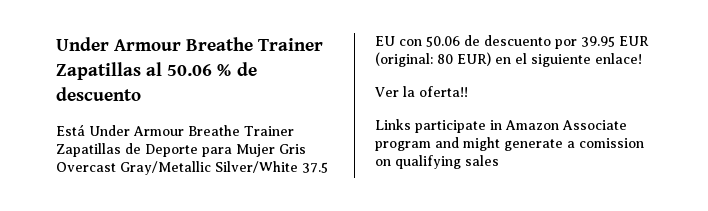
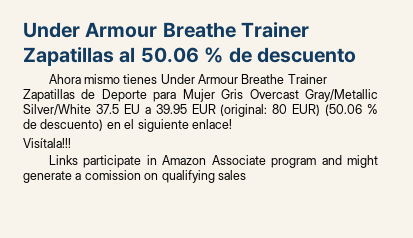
[56,124,85,136] Está -> [48,74,158,84] Ahora mismo tienes
[399,35,577,49] con 50.06 de descuento por -> [144,107,151,114] a
(491, 59) none -> [325,104,378,116] [23,119,104,131] (50.06 % de descuento)
[375,86,468,97] Ver la oferta!! -> [23,138,71,148] Visítala!!!

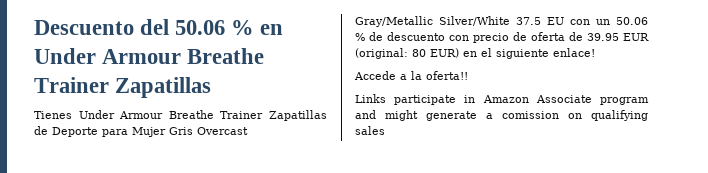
[23,22,310,38] [23,47,356,66] [48,74,158,84] Under Armour Breathe Trainer Zapatillas al 50.06 % de descuento // Ahora mismo tienes -> [34,19,284,35] [34,48,265,64] [34,77,212,98] [34,111,72,119] Descuento del 50.06 % en Under Armour Breathe Trainer Zapatillas // Tienes
[144,107,151,114] a -> [570,17,648,25] [355,32,583,43] con un 50.06 % de descuento con precio de oferta de
[325,104,378,116] [23,119,104,131] (50.06 % de descuento) -> (459, 53) none
[23,138,71,148] Visítala!!! -> [354,71,468,80] Accede a la oferta!!

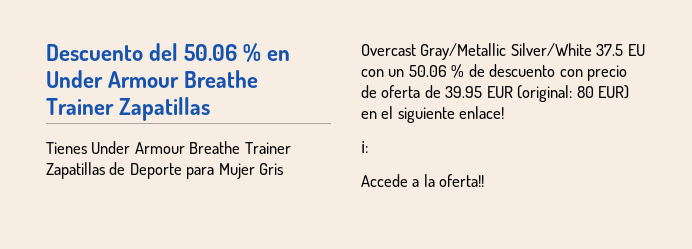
(595, 52) none -> [361,141,368,153] // ℹ:
[355,94,649,105] [355,110,648,121] [355,126,385,135] // Links participate in Amazon Associate program and might generate a comission on qualifying sales -> (485, 180) none

